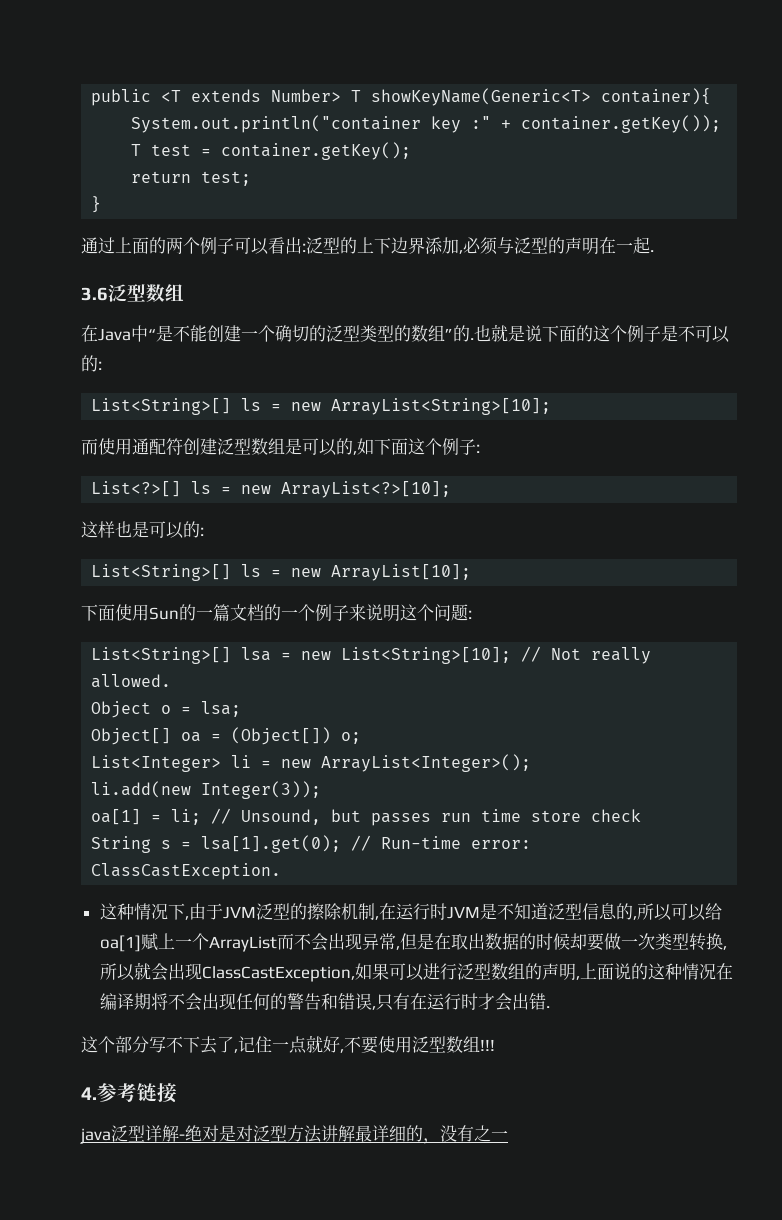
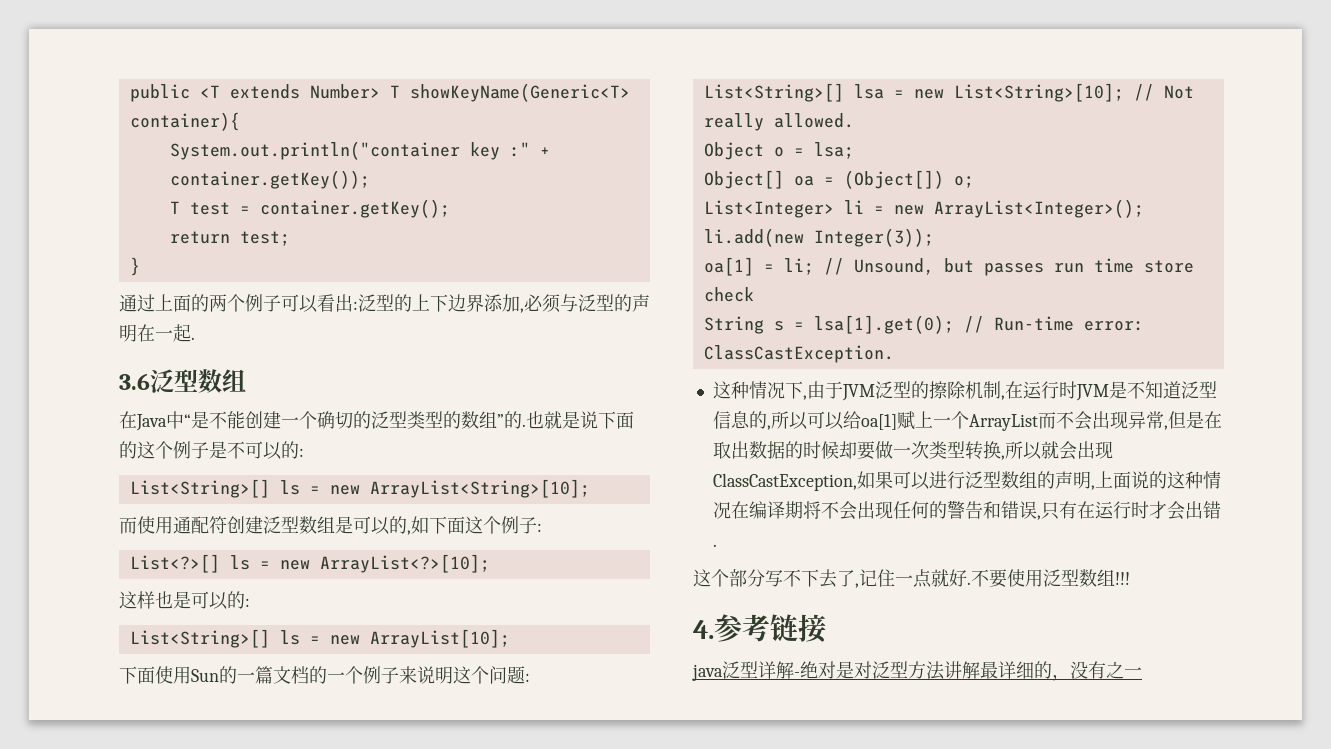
[340,1049,344,1053] , -> [967,582,971,585] .

